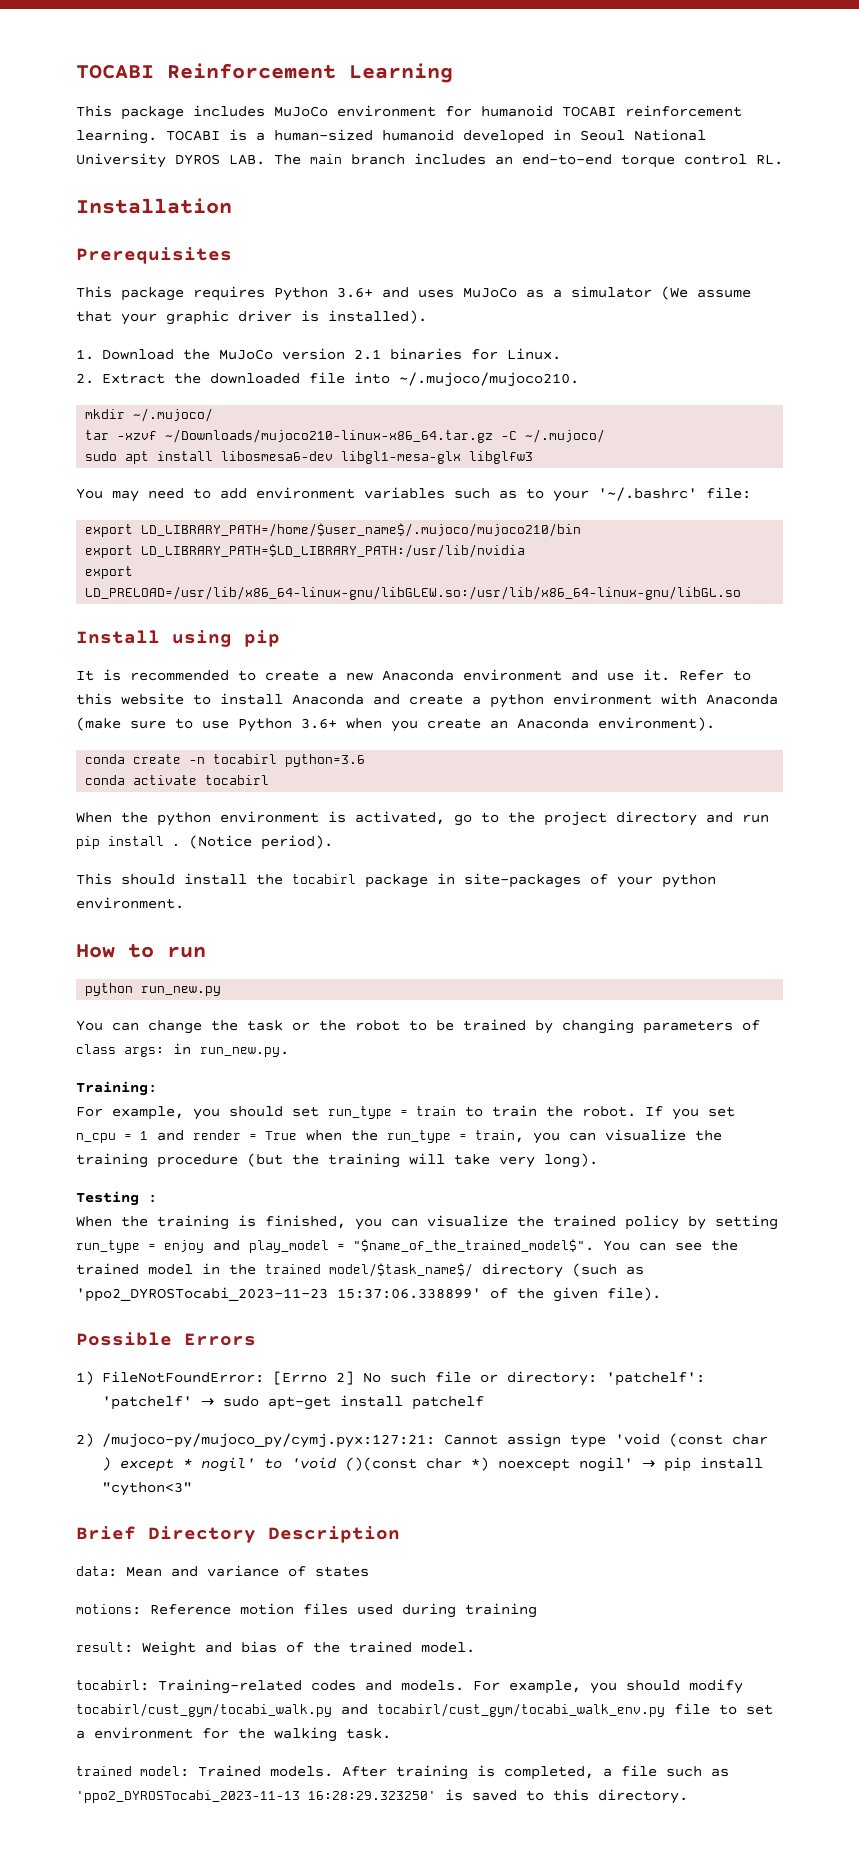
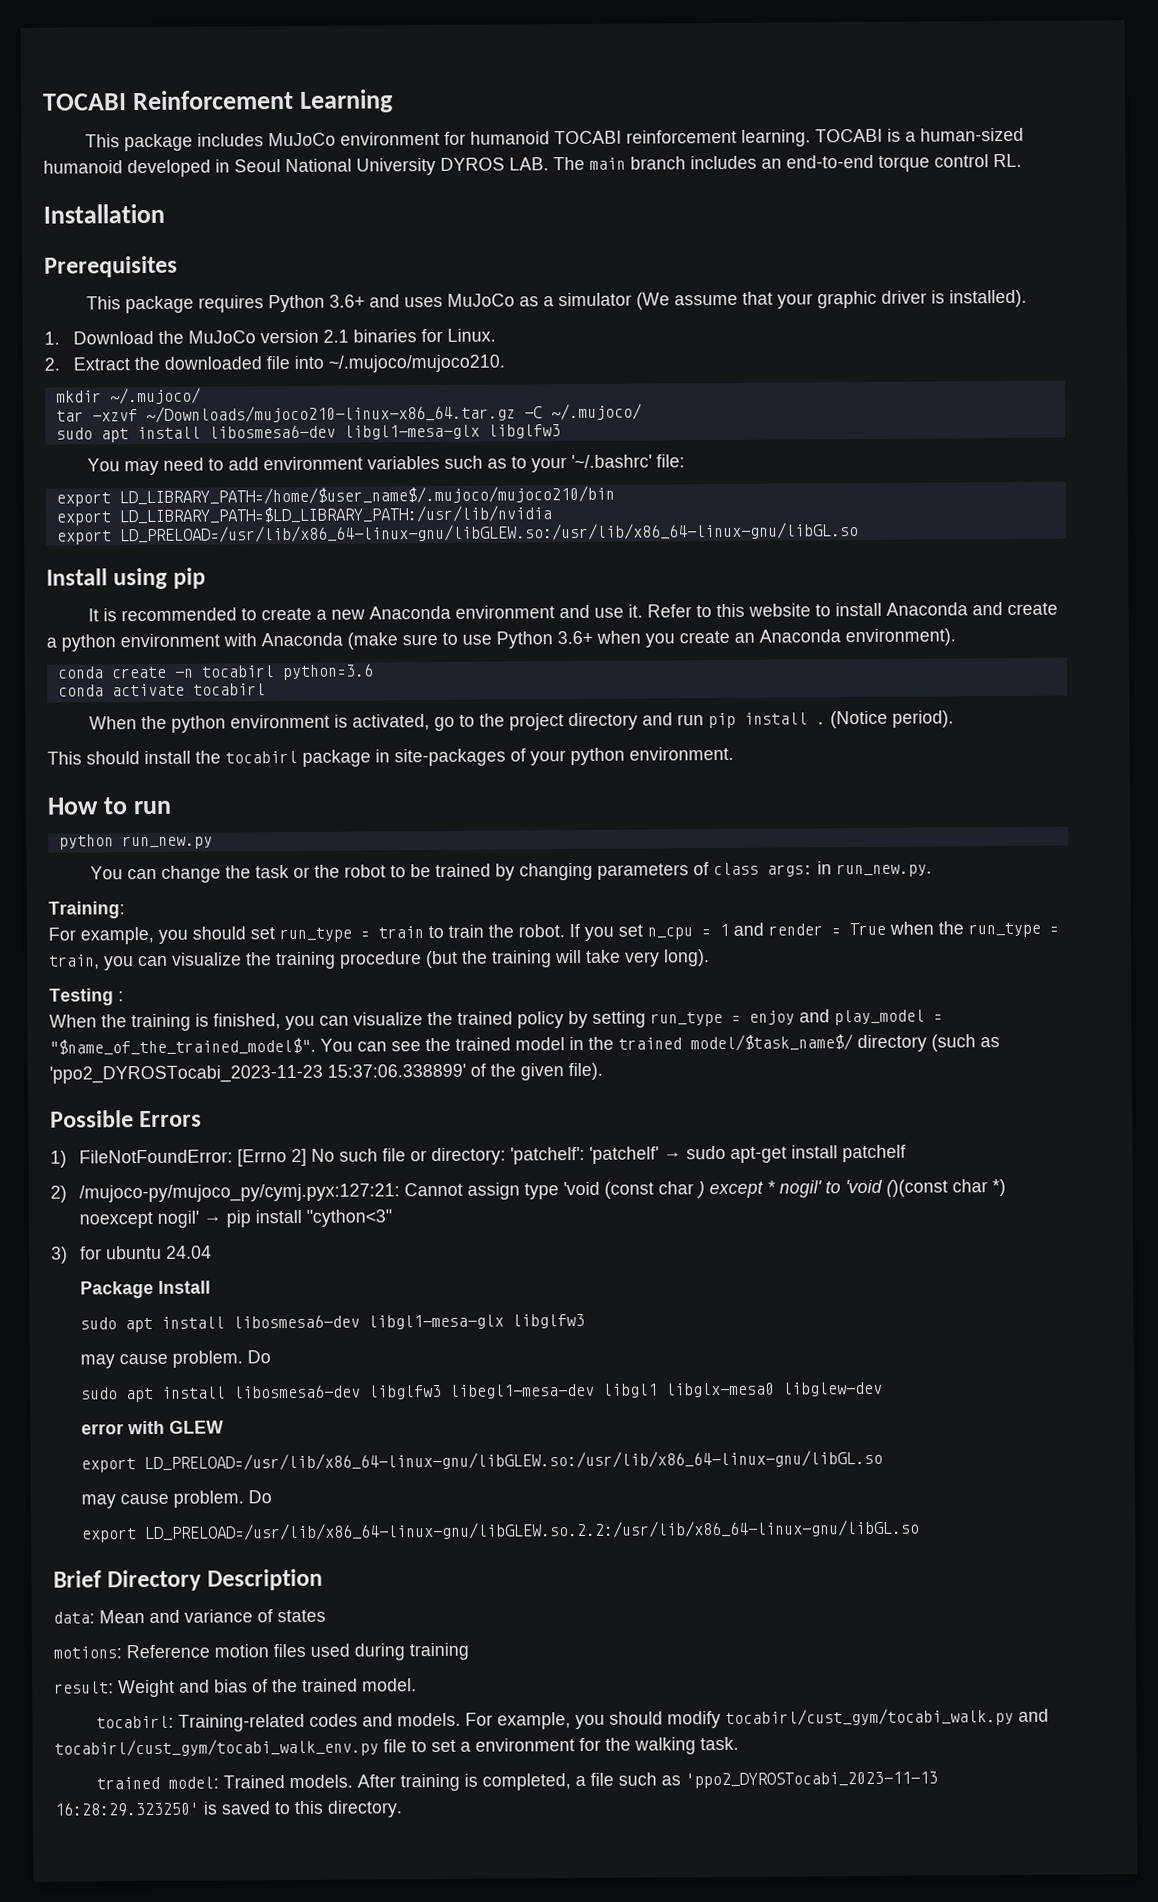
(193, 1489) none -> [51,1245,213,1264] [80,1280,212,1299] [80,1313,586,1333] [80,1350,272,1369] [81,1381,884,1403] [81,1420,225,1435] [81,1449,884,1473] [81,1490,273,1509] [82,1519,921,1543] // 3) for ubuntu 24.04 // Package Install // sudo apt install libosmesa6-dev libgl1-mesa-glx libglfw3 // may cause problem. Do // sudo apt install libosmesa6-dev libglfw3 libegl1-mesa-dev libgl1 libglx-mesa0 libglew-dev // error with GLEW // export LD_PRELOAD=/usr/lib/x86_64-linux-gnu/libGLEW.so:/usr/lib/x86_64-linux-gnu/libGL.so // may cause problem. Do // export LD_PRELOAD=/usr/lib/x86_64-linux-gnu/libGLEW.so.2.2:/usr/lib/x86_64-linux-gnu/libGL.so

